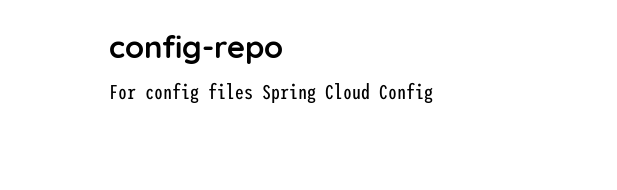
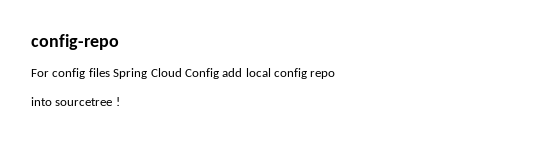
(433, 93) none -> [222,68,336,79] [31,97,120,106] add local config repo // into sourcetree !

